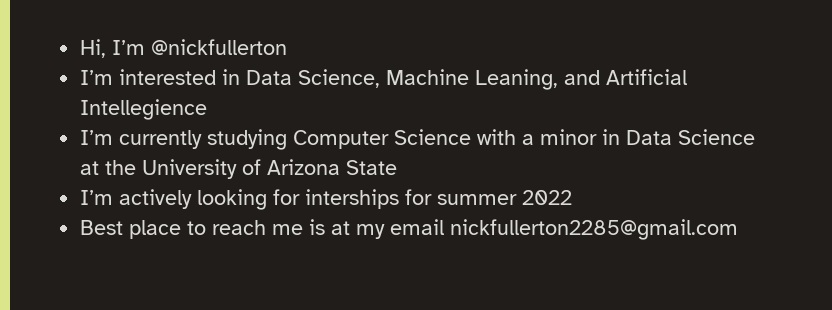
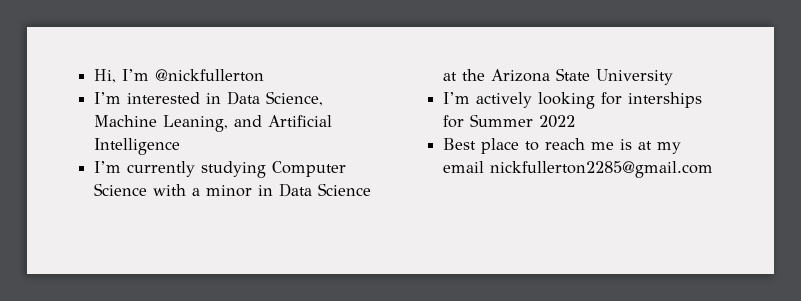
[80,99,208,120] Intellegience -> [94,138,181,155] Intelligence
[142,159,262,179] University of -> (486, 75) none
(398, 167) none -> [596,69,674,85] University
[437,194,518,205] summer -> [470,114,534,127] Summer

